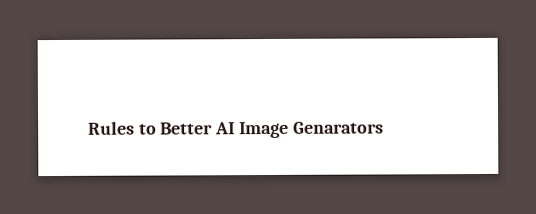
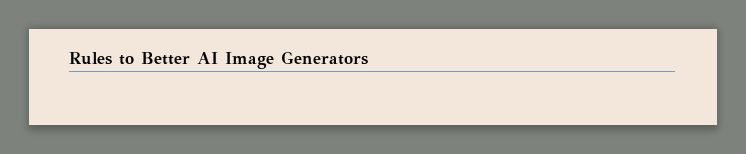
[292,121,384,134] Genarators -> [281,51,368,65] Generators

